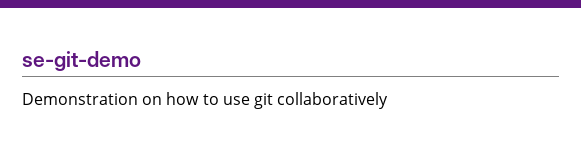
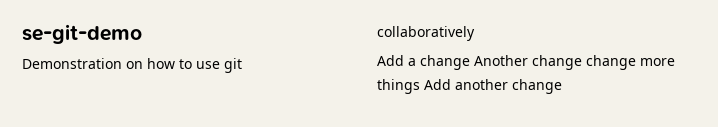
(389, 100) none -> [377,55,675,70] [377,79,562,94] // Add a change Another change change more things Add another change

